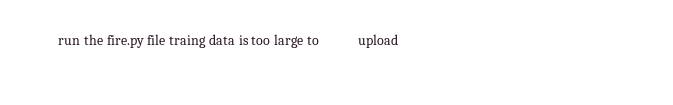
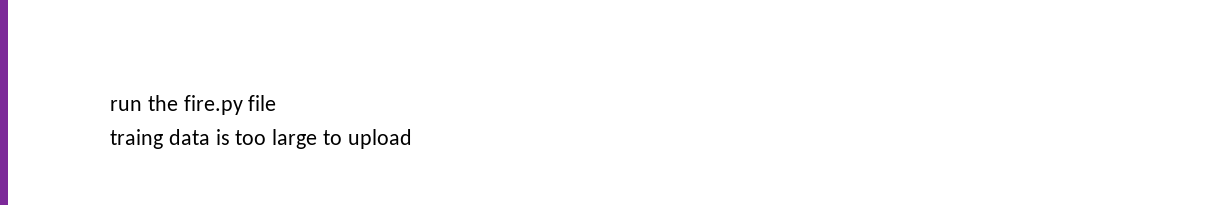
(166, 39) none -> (277, 103) //

